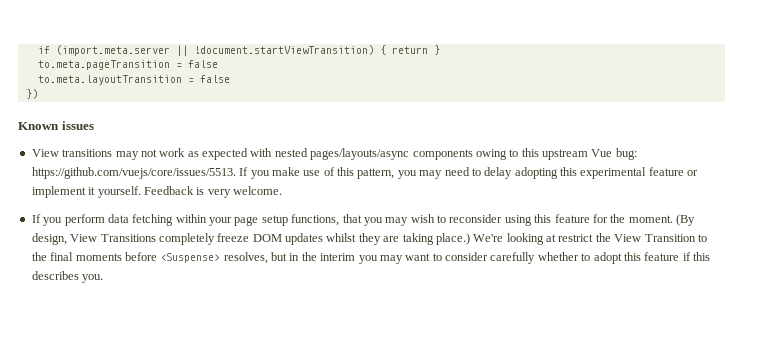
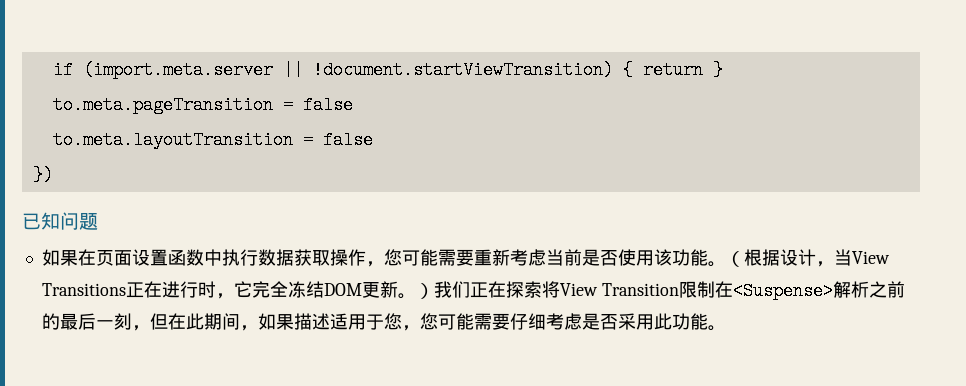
[18,121,94,130] [31,148,637,160] [31,167,699,179] [31,186,282,198] [31,214,695,226] [31,233,707,245] [31,252,710,264] [31,271,104,283] Known issues // View transitions may not work as expected with nested pages/layouts/async components owing to this upstream Vue bug: https://github.com/vuejs/core/issues/5513. If you make use of this pattern, you may need to delay adopting this experimental feature or implement it yourself. Feedback is very welcome. // If you perform data fetching within your page setup functions, that you may wish to reconsider using this feature for the moment. (By design, View Transitions completely freeze DOM updates whilst they are taking place.) We're looking at restrict the View Transition to the final moments before <Suspense> resolves, but in the interim you may want to consider carefully whether to adopt this feature if this describes you. -> [22,212,98,230] [41,249,890,267] [41,281,905,300] [41,313,726,331] 已知问题 // 如果在页面设置函数中执行数据获取操作，您可能需要重新考虑当前是否使用该功能。（根据设计，当View Transitions正在进行时，它完全冻结DOM更新。）我们正在探索将View Transition限制在<Suspense>解析之前的最后一刻，但在此期间，如果描述适用于您，您可能需要仔细考虑是否采用此功能。

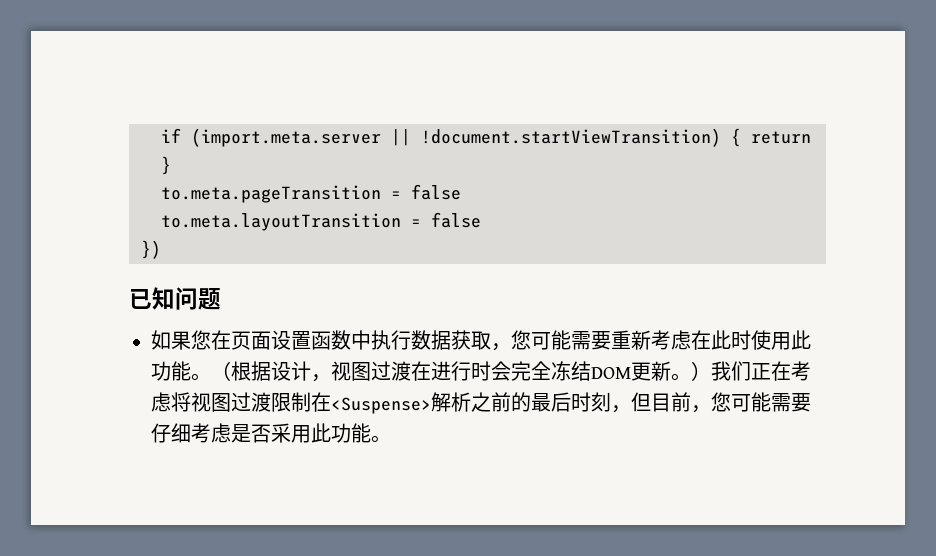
(78, 258) none -> [191,330,211,350] 您
[329,249,366,266] 操作 -> (491, 340) none
[545,249,672,266] 当前是否使用该 -> [691,330,811,350] 在此时使用此
[833,249,890,266] [41,282,144,298] 当View Transitions正 -> [331,361,411,381] 视图过渡
[215,281,252,299] ，它 -> [491,361,511,381] 会
[505,281,679,298] 探索将View Transition -> [791,361,811,381] [151,392,271,412] 考虑将视图过渡
[95,313,402,331] 一刻，但在此期间，如果描述适用于您 -> [571,392,691,413] 时刻，但目前

